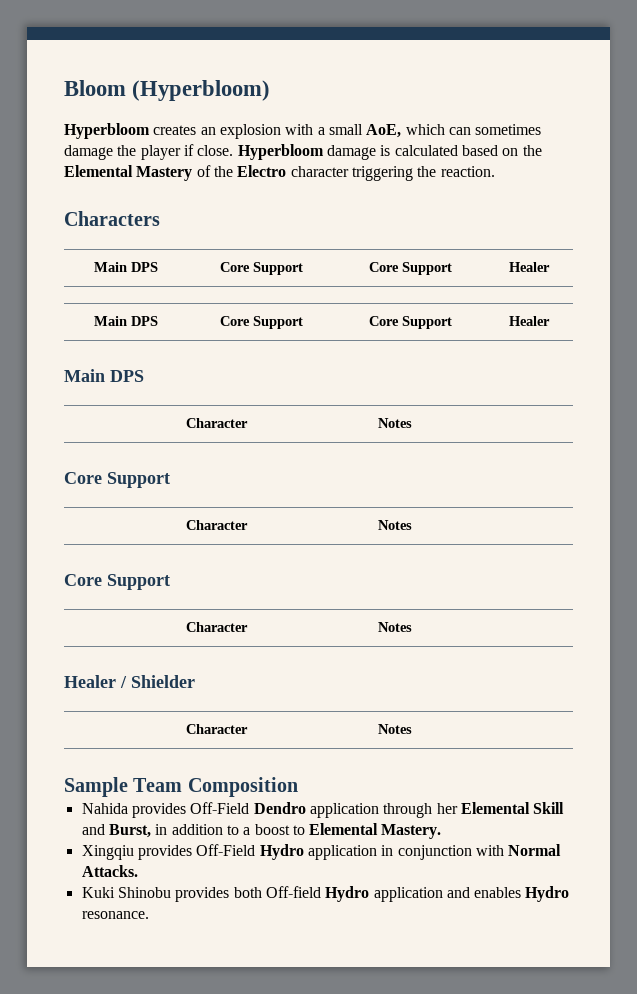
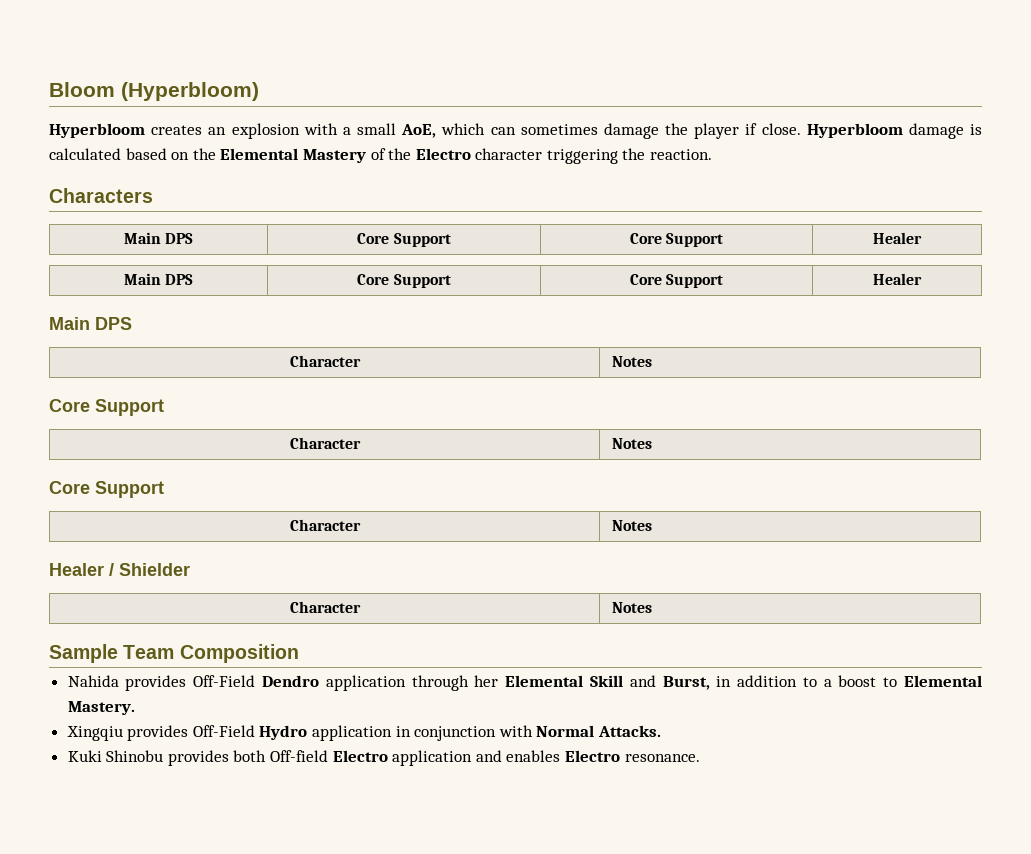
[325,886,370,902] Hydro -> [332,750,388,762] Electro
[525,886,570,902] Hydro -> [565,750,621,762] Electro

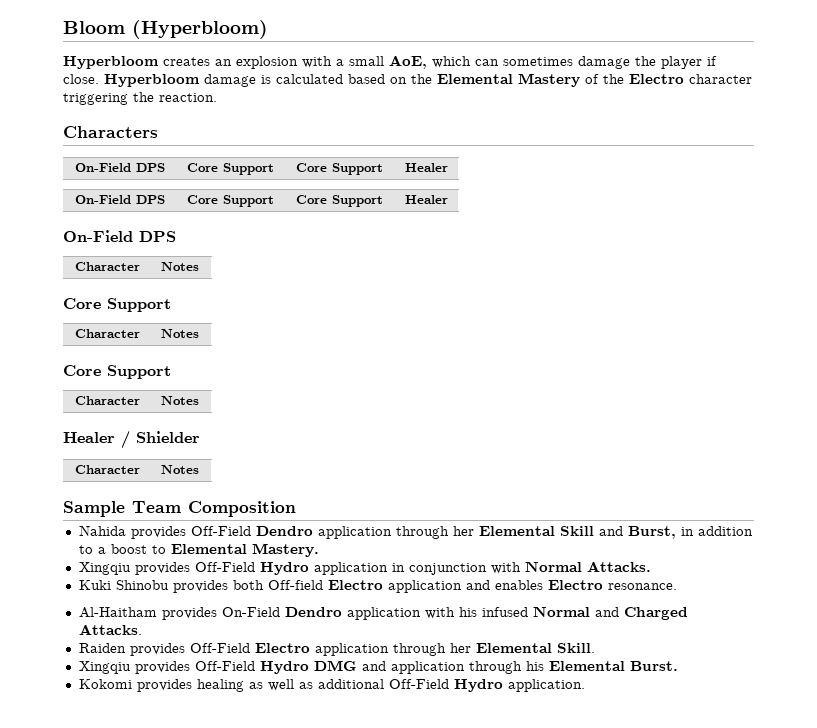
[123,232,194,244] [357,233,451,247] [629,233,724,247] [873,232,922,244] [123,273,194,285] [357,274,451,288] [629,274,724,288] [873,273,922,285] [49,317,90,330] Main DPS | Core Support | Core Support | Healer // Main DPS | Core Support | Core Support | Healer // Main -> [74,163,165,172] [186,163,274,175] [295,163,383,175] [404,163,448,172] [74,195,165,204] [186,195,274,207] [295,195,383,207] [404,195,448,204] [63,230,133,242] On-Field DPS | Core Support | Core Support | Healer // On-Field DPS | Core Support | Core Support | Healer // On-Field
(700, 758) none -> [78,606,688,620] [78,624,142,635] [78,643,595,656] [78,660,678,674] [78,679,585,692] // Al-Haitham provides On-Field Dendro application with his infused Normal and Charged Attacks. // Raiden provides Off-Field Electro application through her Elemental Skill. // Xingqiu provides Off-Field Hydro DMG and application through his Elemental Burst. // Kokomi provides healing as well as additional Off-Field Hydro application.

